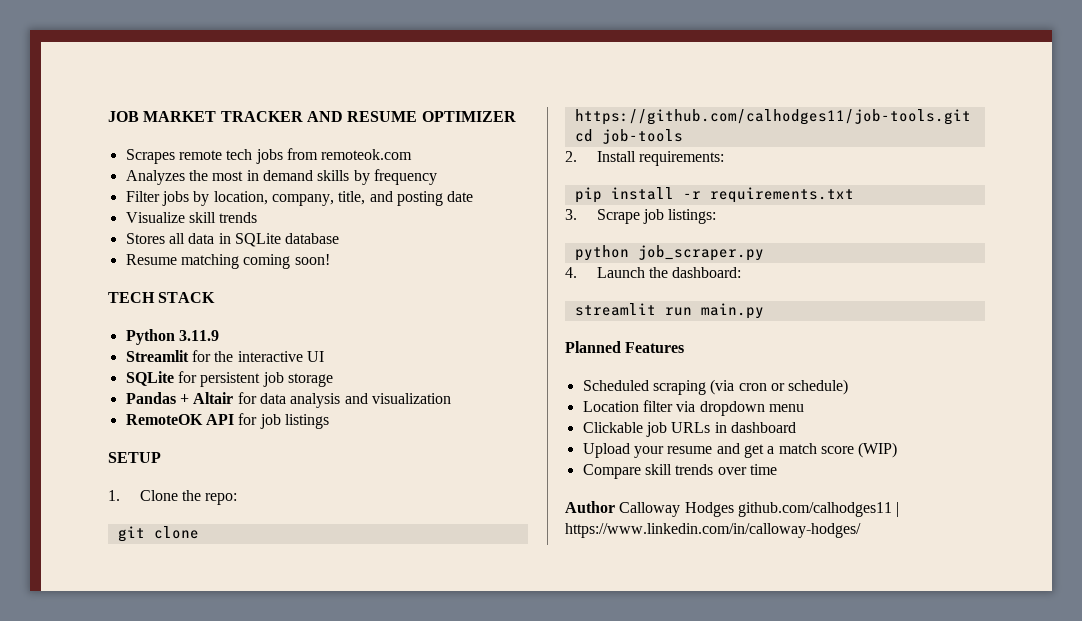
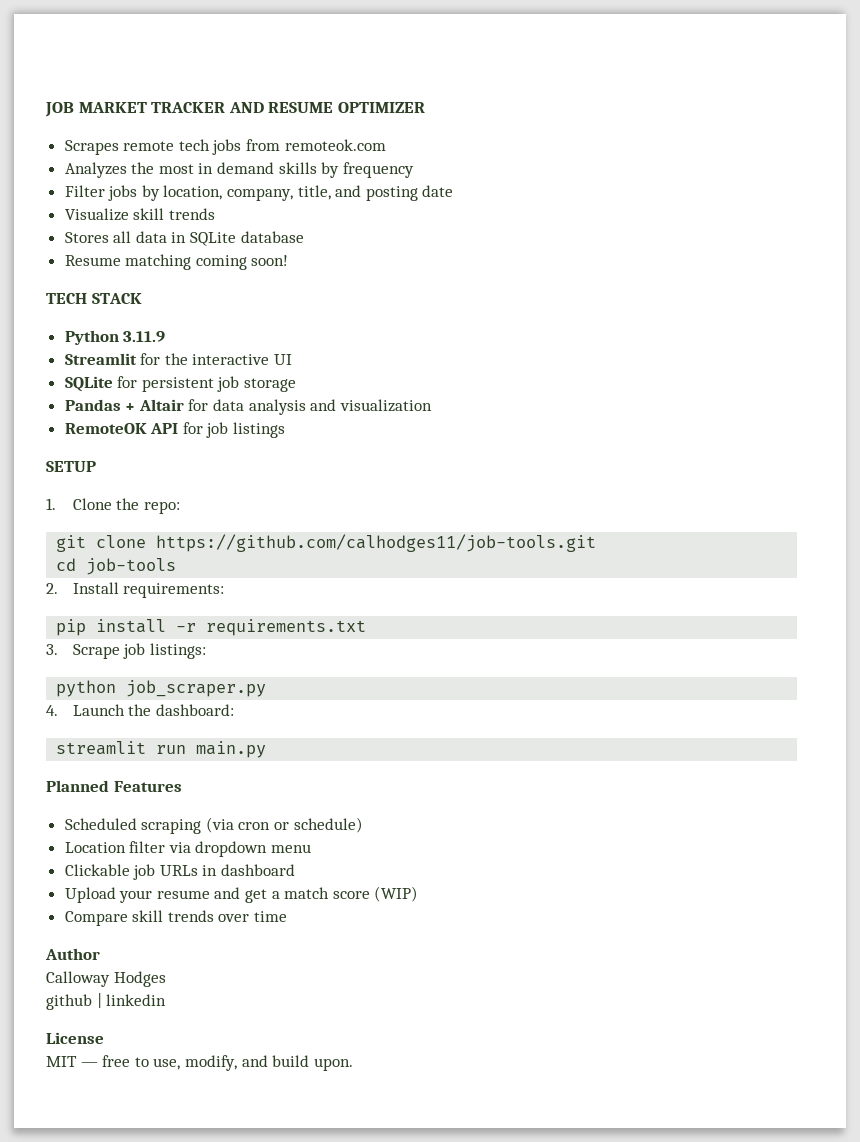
(615, 507) none -> (100, 954) //
[737,502,900,517] [565,523,861,538] github.com/calhodges11 | https://www.linkedin.com/in/calloway-hodges/ -> [46,993,167,1010] [46,1032,104,1044] [46,1055,353,1071] // github | linkedin // License // MIT — free to use, modify, and build upon.

